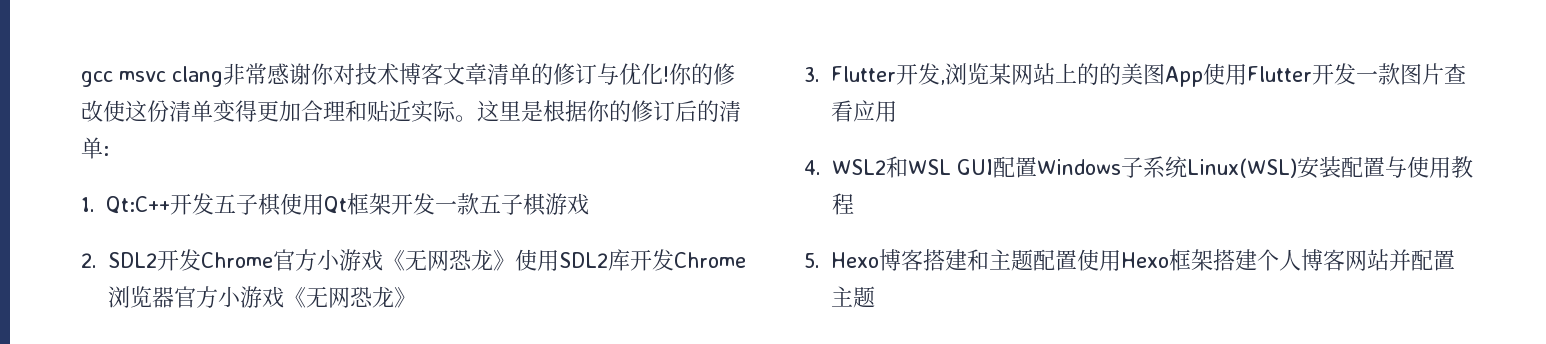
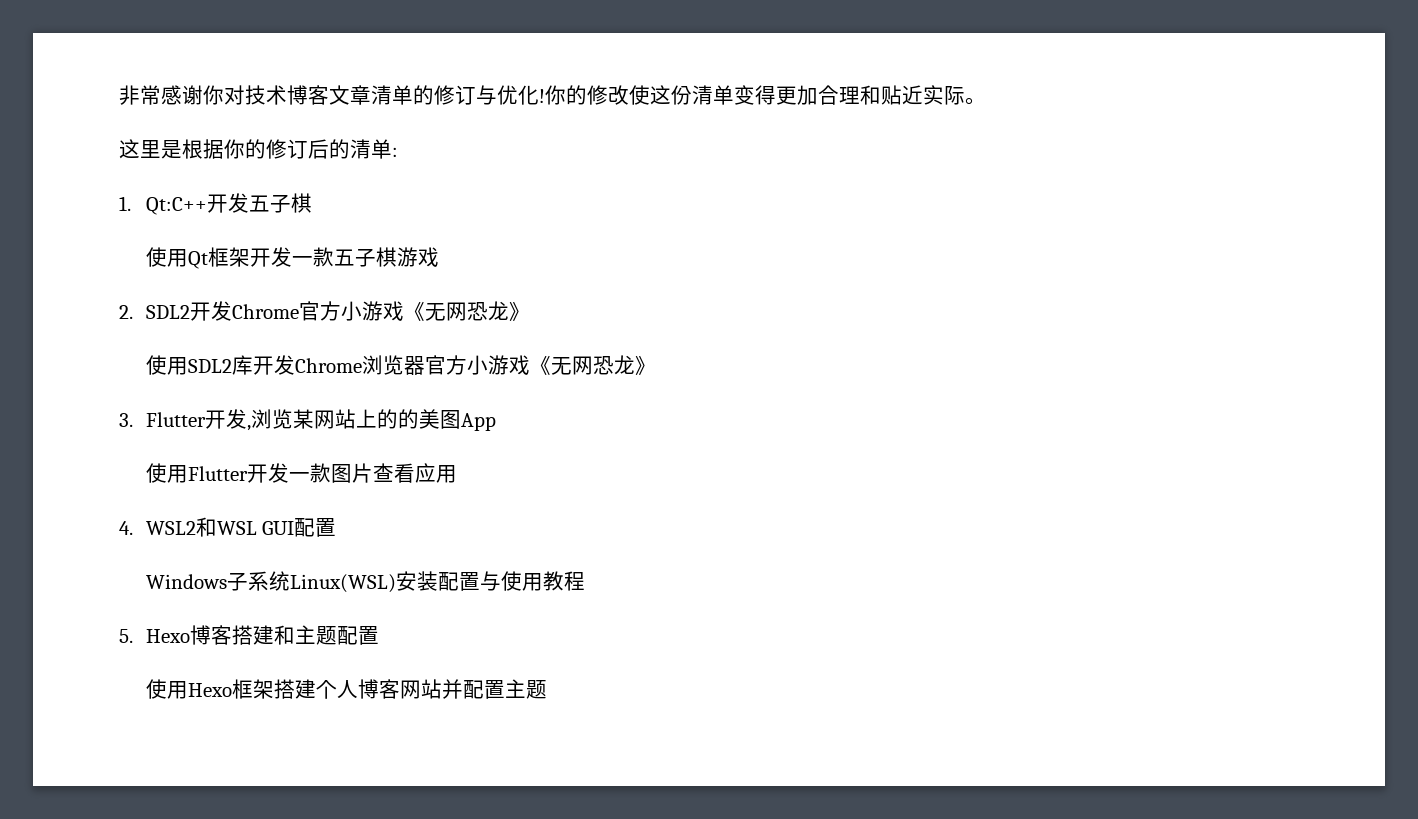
[81,66,223,87] gcc msvc clang -> (119, 95) none
(477, 118) none -> (986, 101) //
(281, 204) none -> (312, 203) //
(515, 260) none -> (530, 311) //
(1203, 76) none -> (496, 422) //
(1037, 167) none -> (337, 527) //
(1077, 260) none -> (379, 635) //

